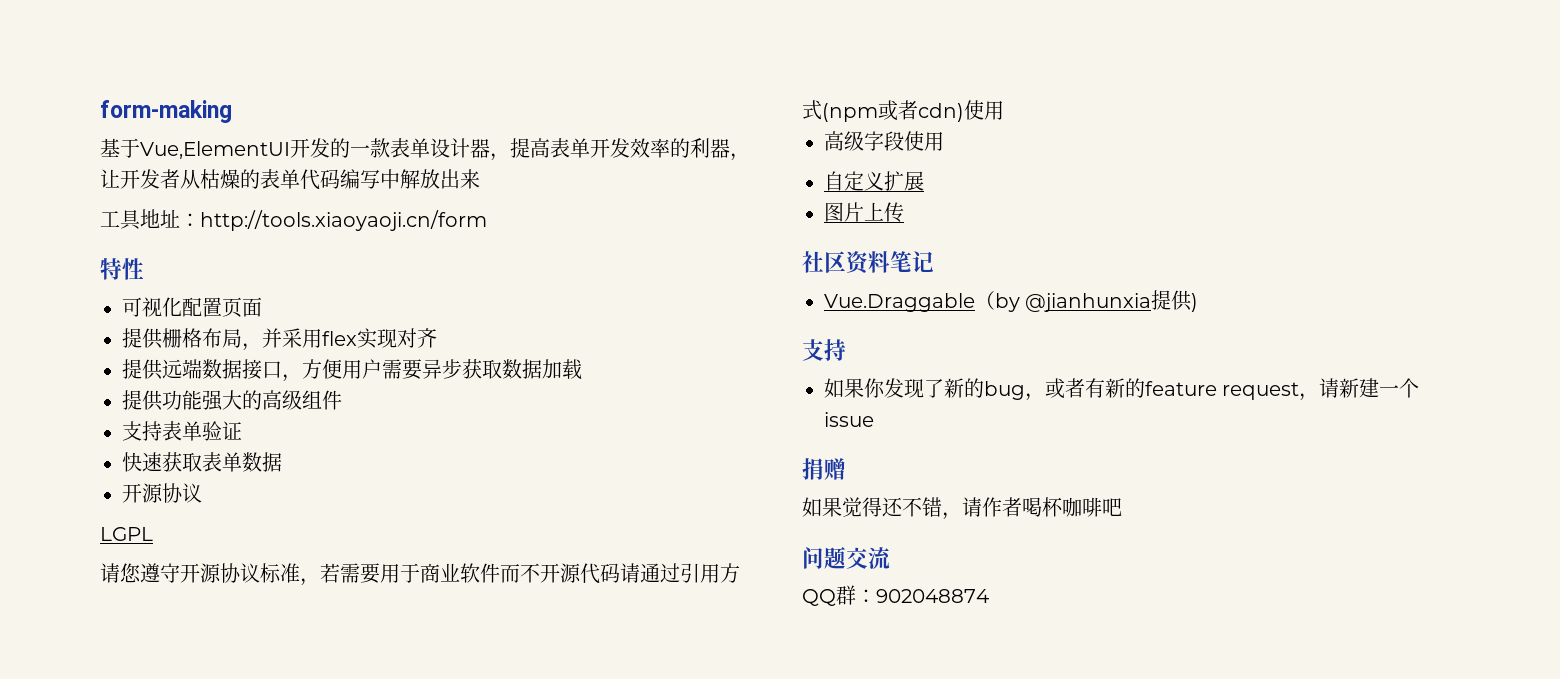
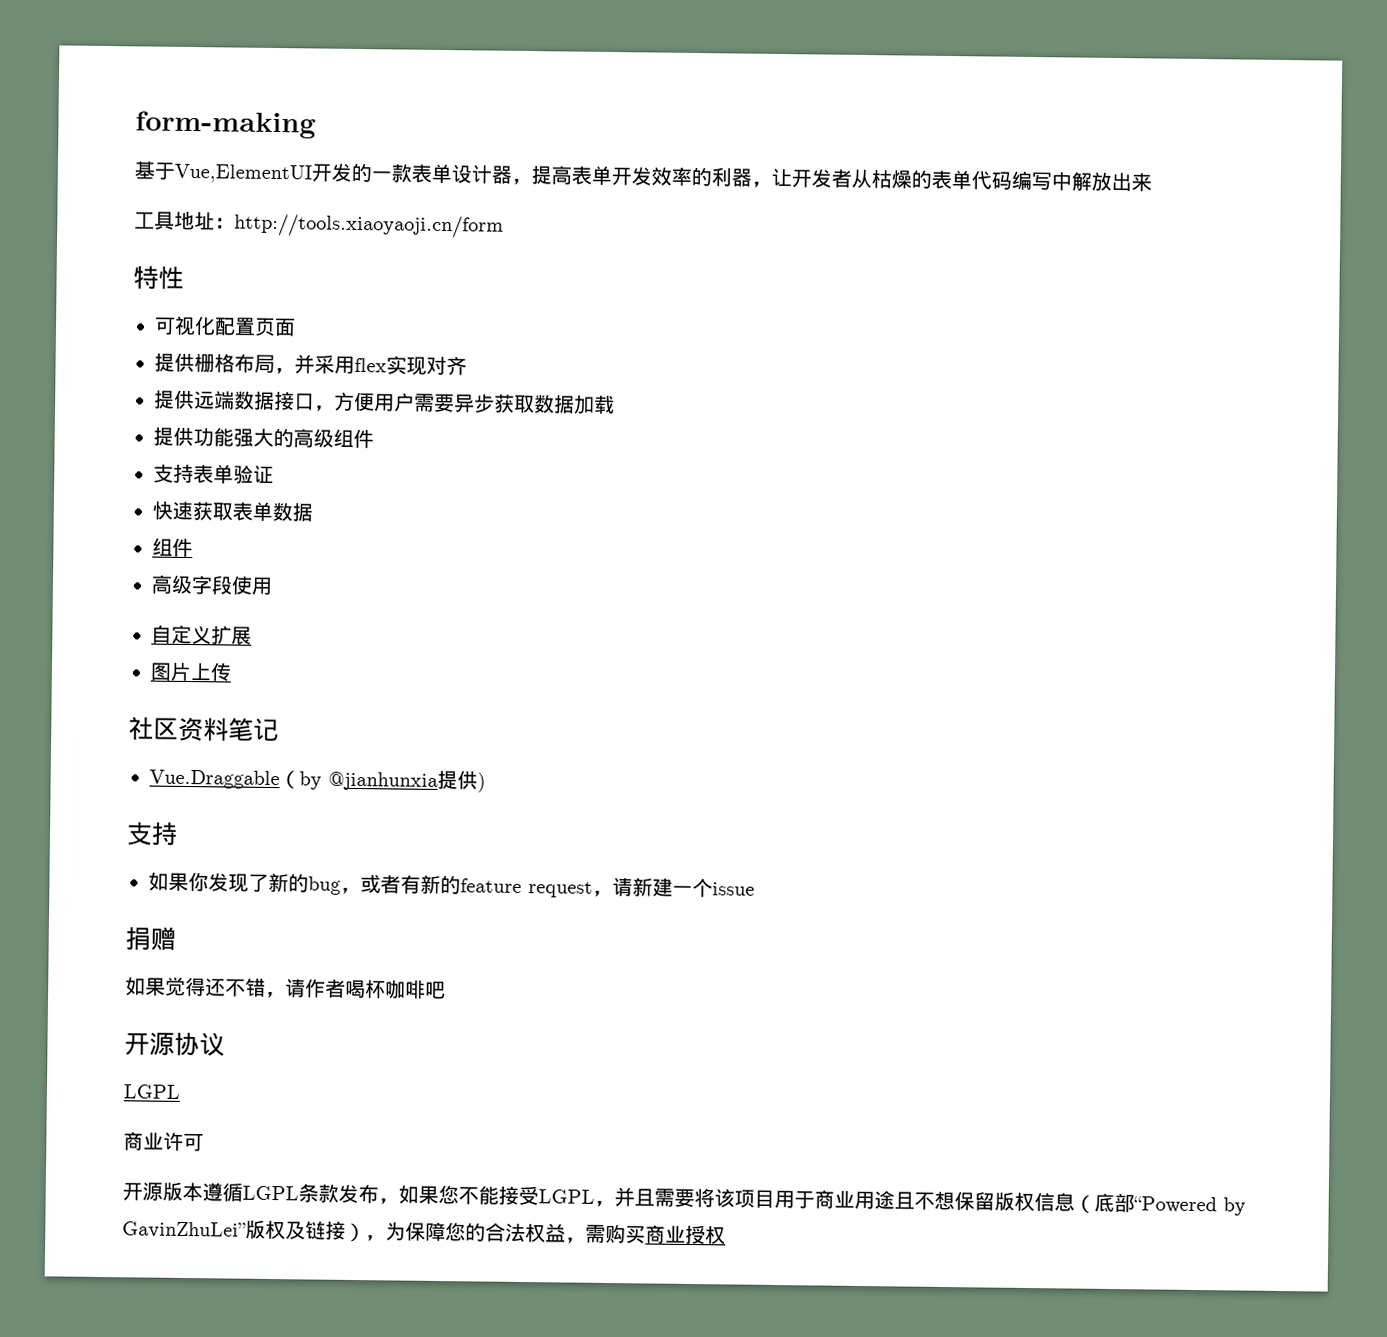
[122,483,202,503] [100,527,153,541] [100,563,740,586] [802,100,1004,122] 开源协议 // LGPL // 请您遵守开源协议标准，若需要用于商业软件而不开源代码请通过引用方式(npm或者cdn)使用 -> [152,537,193,558] 组件
[802,546,890,569] [802,585,989,606] 问题交流 // QQ群：902048874 -> [124,1031,225,1057] [123,1084,181,1099] [123,1131,204,1152] [122,1181,1246,1216] [122,1219,726,1245] 开源协议 // LGPL // 商业许可 // 开源版本遵循LGPL条款发布，如果您不能接受LGPL，并且需要将该项目用于商业用途且不想保留版权信息（底部“Powered by GavinZhuLei”版权及链接），为保障您的合法权益，需购买商业授权

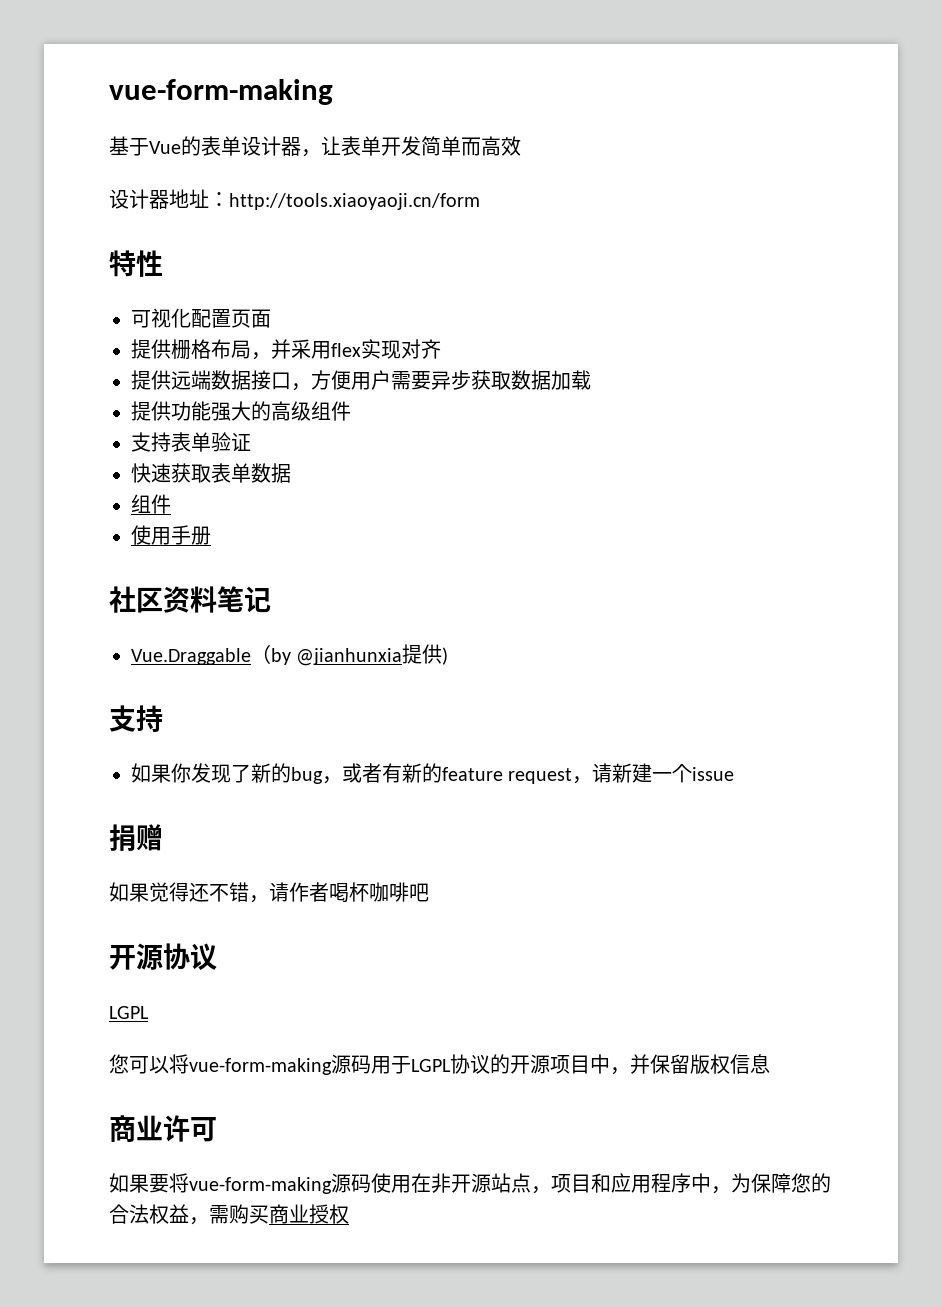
[135,111,316,139] form-making -> [109,79,333,105] vue-form-making
[174,162,412,184] Vue,ElementUI开发的一款 -> [149,136,201,156] Vue的
[531,165,572,185] 提高 -> [321,136,341,156] 让
(652, 176) none -> [421,136,501,156] 简单而高
[671,166,1152,192] [134,211,175,230] 率的利器，让开发者从枯燥的表单代码编写中解放出来 // 工具 -> [109,189,169,209] // 设计器
[151,574,273,595] [151,624,252,645] [150,661,232,682] 高级字段使用 // 自定义扩展 // 图片上传 -> [131,525,211,545] 使用手册
[123,1131,204,1152] [122,1181,1246,1216] [122,1219,366,1243] 商业许可 // 开源版本遵循LGPL条款发布，如果您不能接受LGPL，并且需要将该项目用于商业用途且不想保留版权信息（底部“Powered by GavinZhuLei”版权及链接） -> [109,1054,770,1075] [109,1115,217,1142] [109,1173,711,1194] 您可以将vue-form-making源码用于LGPL协议的开源项目中，并保留版权信息 // 商业许可 // 如果要将vue-form-making源码使用在非开源站点，项目和应用程序中

